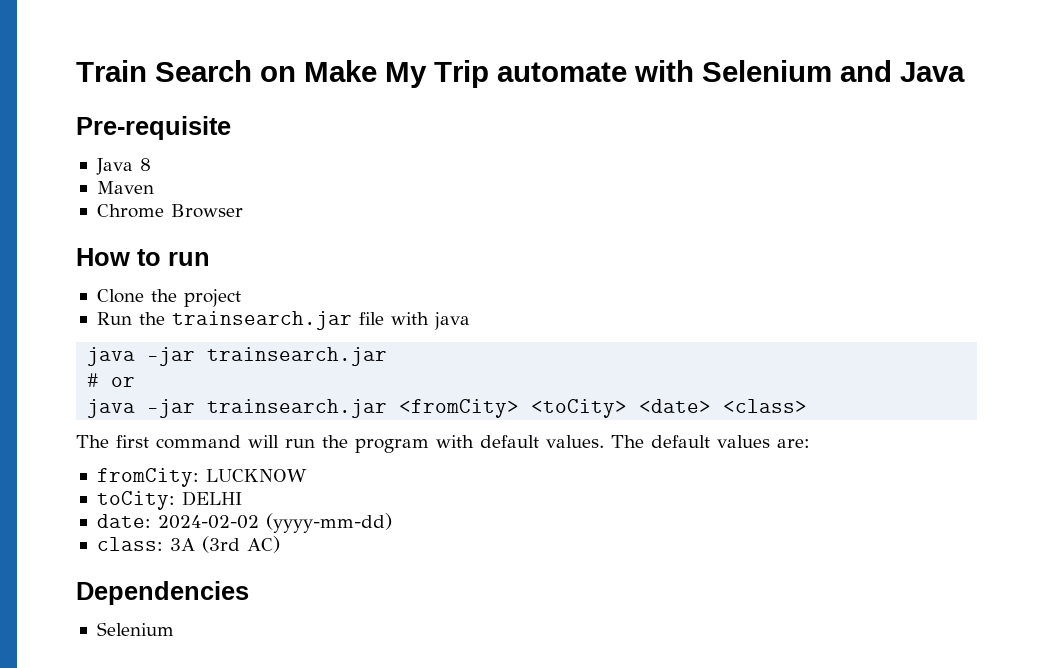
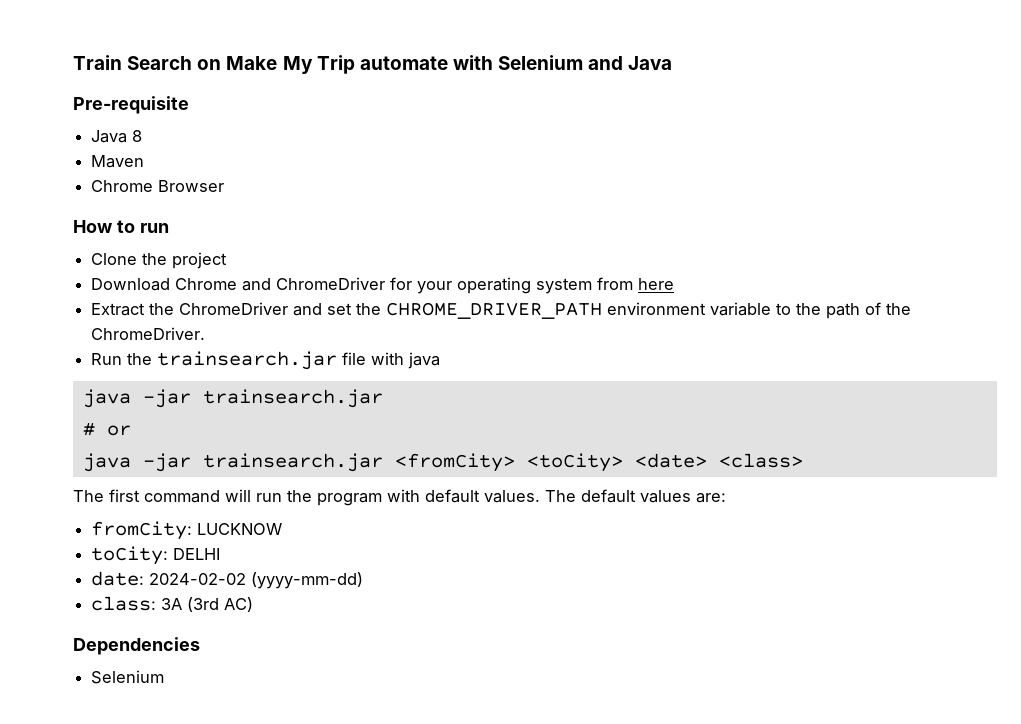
(241, 298) none -> [91,277,675,294] [91,302,912,319] [91,327,206,340] // Download Chrome and ChromeDriver for your operating system from here // Extract the ChromeDriver and set the CHROME_DRIVER_PATH environment variable to the path of the ChromeDriver.

